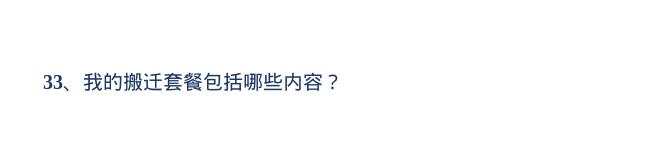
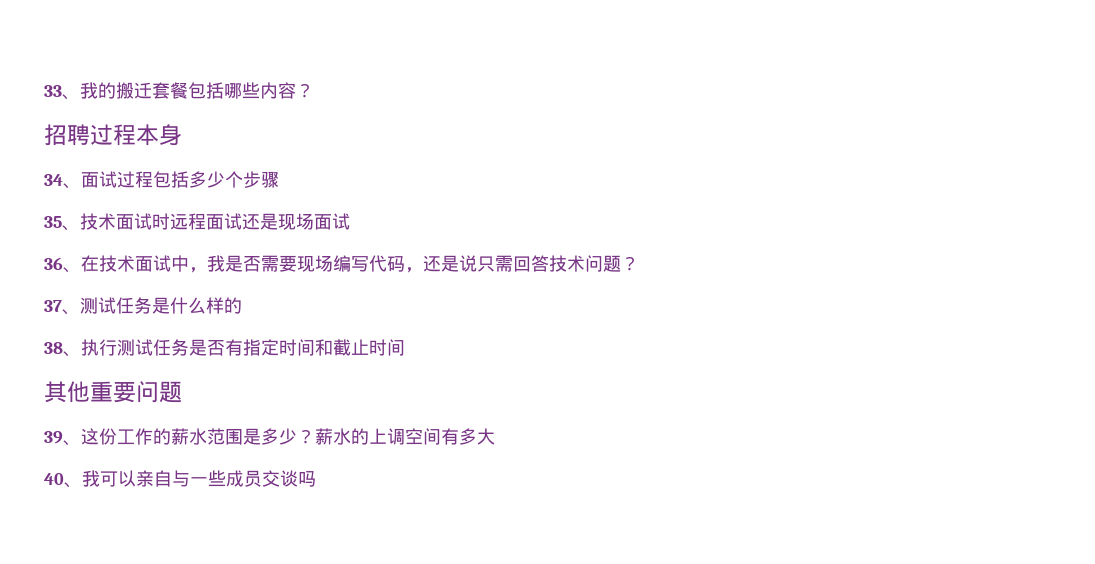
(343, 82) none -> [44,124,182,146] [44,171,279,189] [44,213,350,231] [44,255,639,273] [44,297,242,315] [44,339,405,357] [44,381,182,403] [44,428,495,446] [44,470,316,488] // 招聘过程本身 // 34、面试过程包括多少个步骤 // 35、技术面试时远程面试还是现场面试 // 36、在技术面试中，我是否需要现场编写代码，还是说只需回答技术问题？ // 37、测试任务是什么样的 // 38、执行测试任务是否有指定时间和截止时间 // 其他重要问题 // 39、这份工作的薪水范围是多少？薪水的上调空间有多大 // 40、我可以亲自与一些成员交谈吗

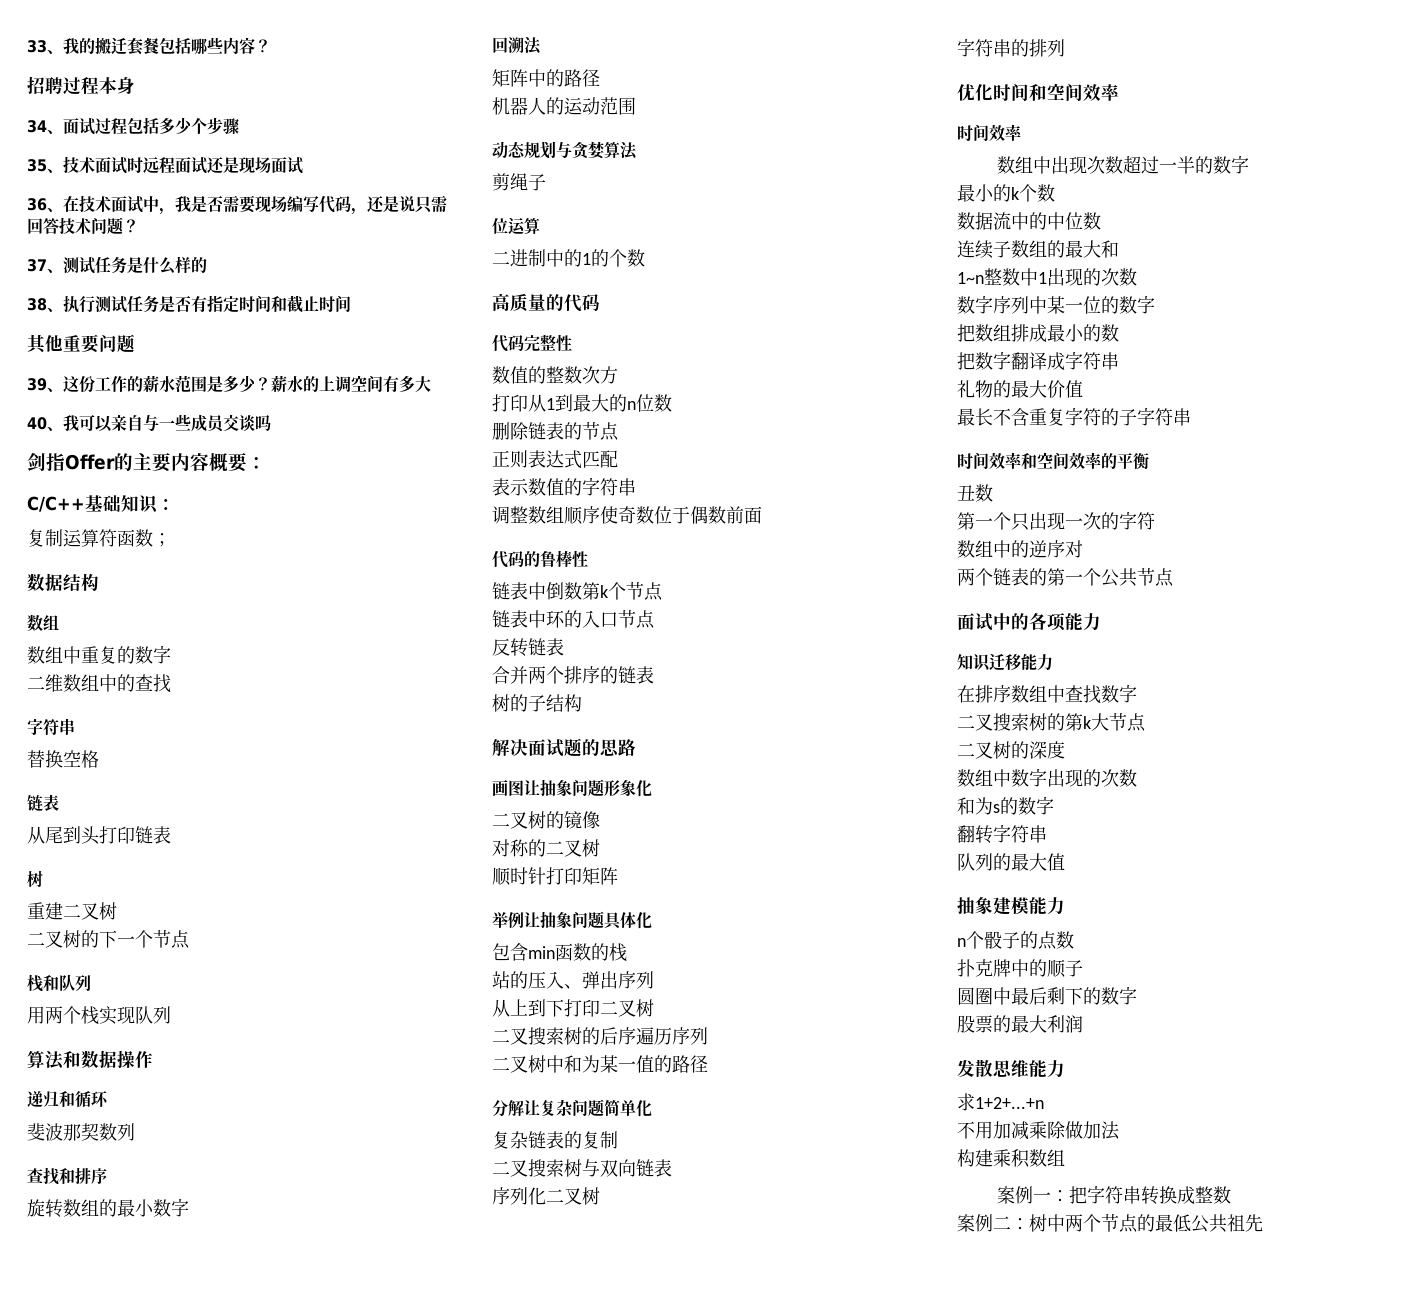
(316, 479) none -> [27,453,266,472] [27,495,175,514] [27,529,171,547] [27,573,99,592] [27,614,59,632] [27,645,171,664] [27,674,171,693] [27,718,75,735] [27,750,99,768] [27,794,59,811] [27,826,171,845] [27,870,43,887] [27,902,117,920] [27,930,190,949] [27,974,91,992] [27,1006,171,1025] [27,1050,153,1070] [27,1091,109,1108] [27,1123,135,1141] [27,1167,107,1185] [27,1198,189,1218] [492,37,542,55] [492,69,600,87] [492,97,636,115] [492,141,638,160] [492,173,546,191] [492,217,540,235] [492,249,645,267] [492,293,600,312] [492,334,572,352] [492,366,618,384] [492,394,672,412] [492,422,619,441] [492,450,618,469] [492,477,636,496] [492,506,762,525] [492,550,588,568] [492,582,663,601] [492,610,655,629] [492,638,564,657] [492,666,654,684] [492,694,582,712] [492,738,636,757] [492,779,652,797] [492,811,600,829] [492,839,600,857] [492,867,618,886] [492,911,652,930] [492,943,627,962] [492,971,654,989] [492,999,654,1017] [492,1027,708,1045] [492,1055,708,1073] [492,1099,652,1117] [492,1131,618,1149] [492,1159,672,1177] [492,1187,600,1205] [957,38,1065,57] [957,83,1119,101] [957,124,1022,141] [997,155,1250,174] [957,184,1055,202] [957,212,1101,230] [957,240,1119,259] [957,268,1137,286] [957,295,1155,314] [957,324,1119,342] [957,351,1119,370] [957,380,1083,398] [957,407,1191,426] [957,452,1149,470] [957,484,993,502] [957,511,1155,531] [957,540,1083,558] [957,568,1174,587] [957,612,1101,631] [957,653,1053,672] [957,684,1137,704] [957,713,1146,732] [957,741,1065,759] [957,768,1137,787] [957,796,1054,815] [957,824,1047,844] [957,853,1065,871] [957,897,1065,915] [957,931,1074,950] [957,959,1083,978] [957,986,1137,1005] [957,1015,1083,1033] [957,1059,1065,1078] [957,1093,1044,1111] [957,1121,1120,1140] [957,1149,1065,1168] [997,1185,1232,1205] [957,1214,1263,1233] // 剑指Offer的主要内容概要： // C/C++基础知识： // 复制运算符函数； // 数据结构 // 数组 // 数组中重复的数字 // 二维数组中的查找 // 字符串 // 替换空格 // 链表 // 从尾到头打印链表 // 树 // 重建二叉树 // 二叉树的下一个节点 // 栈和队列 // 用两个栈实现队列 // 算法和数据操作 // 递归和循环 // 斐波那契数列 // 查找和排序 // 旋转数组的最小数字 // 回溯法 // 矩阵中的路径 // 机器人的运动范围 // 动态规划与贪婪算法 // 剪绳子 // 位运算 // 二进制中的1的个数 // 高质量的代码 // 代码完整性 // 数值的整数次方 // 打印从1到最大的n位数 // 删除链表的节点 // 正则表达式匹配 // 表示数值的字符串 // 调整数组顺序使奇数位于偶数前面 // 代码的鲁棒性 // 链表中倒数第k个节点 // 链表中环的入口节点 // 反转链表 // 合并两个排序的链表 // 树的子结构 // 解决面试题的思路 // 画图让抽象问题形象化 // 二叉树的镜像 // 对称的二叉树 // 顺时针打印矩阵 // 举例让抽象问题具体化 // 包含min函数的栈 // 站的压入、弹出序列 // 从上到下打印二叉树 // 二叉搜索树的后序遍历序列 // 二叉树中和为某一值的路径 // 分解让复杂问题简单化 // 复杂链表的复制 // 二叉搜索树与双向链表 // 序列化二叉树 // 字符串的排列 // 优化时间和空间效率 // 时间效率 // 数组中出现次数超过一半的数字 // 最小的k个数 // 数据流中的中位数 // 连续子数组的最大和 // 1~n整数中1出现的次数 // 数字序列中某一位的数字 // 把数组排成最小的数 // 把数字翻译成字符串 // 礼物的最大价值 // 最长不含重复字符的子字符串 // 时间效率和空间效率的平衡 // 丑数 // 第一个只出现一次的字符 // 数组中的逆序对 // 两个链表的第一个公共节点 // 面试中的各项能力 // 知识迁移能力 // 在排序数组中查找数字 // 二叉搜索树的第k大节点 // 二叉树的深度 // 数组中数字出现的次数 // 和为s的数字 // 翻转字符串 // 队列的最大值 // 抽象建模能力 // n个骰子的点数 // 扑克牌中的顺子 // 圆圈中最后剩下的数字 // 股票的最大利润 // 发散思维能力 // 求1+2+...+n // 不用加减乘除做加法 // 构建乘积数组 // 案例一：把字符串转换成整数 // 案例二：树中两个节点的最低公共祖先

